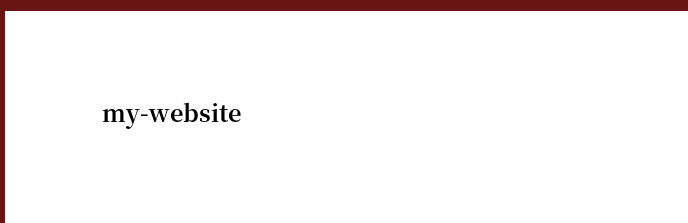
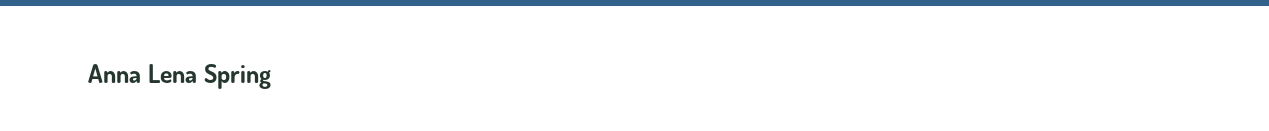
[102,102,241,129] my-website -> [88,64,271,89] Anna Lena Spring

